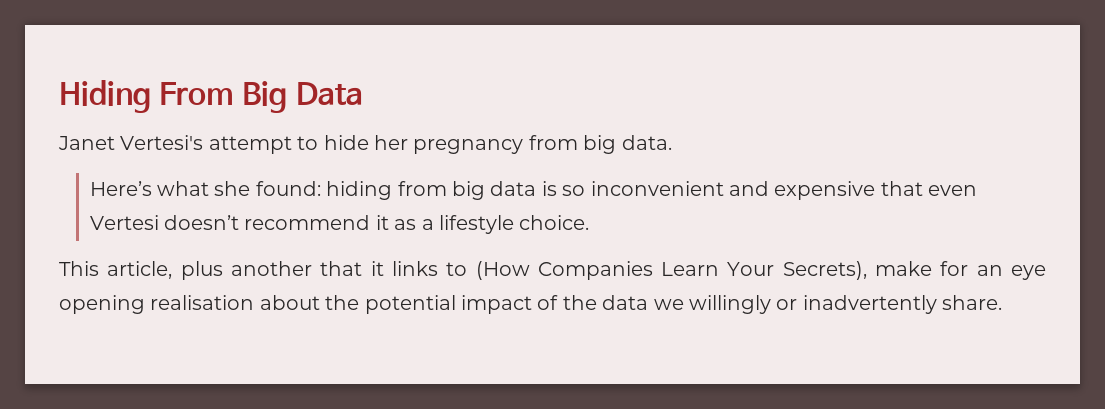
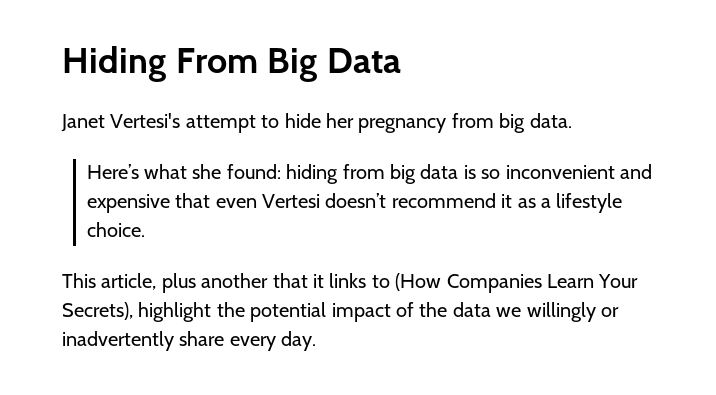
[875,261,1046,280] [59,295,320,314] make for an eye opening realisation about -> [138,302,212,322] highlight
[942,295,1003,310] share. -> [179,331,317,351] share every day.

